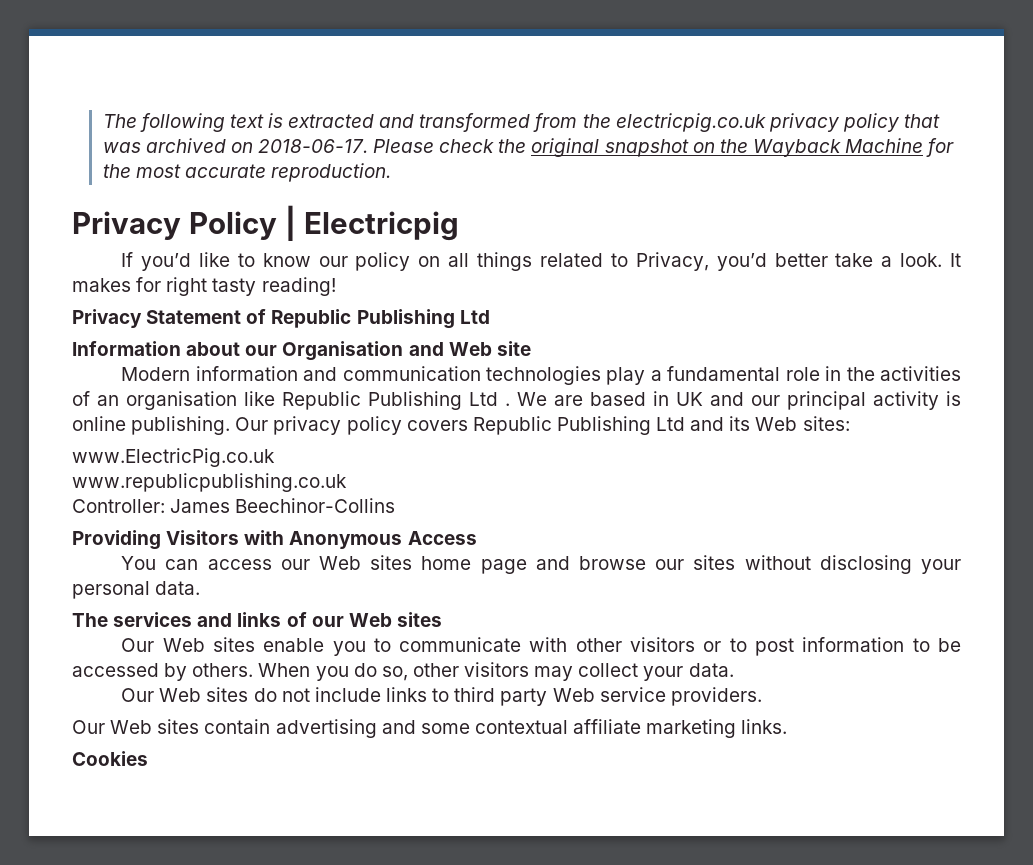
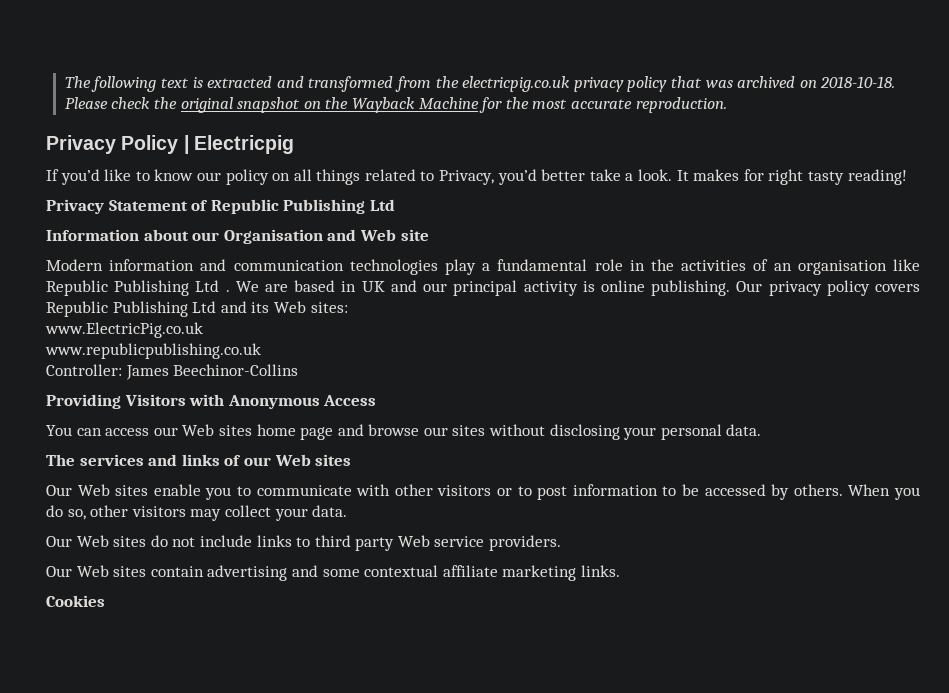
[257,139,368,153] 2018-06-17. -> [820,76,896,88] 2018-10-18.

